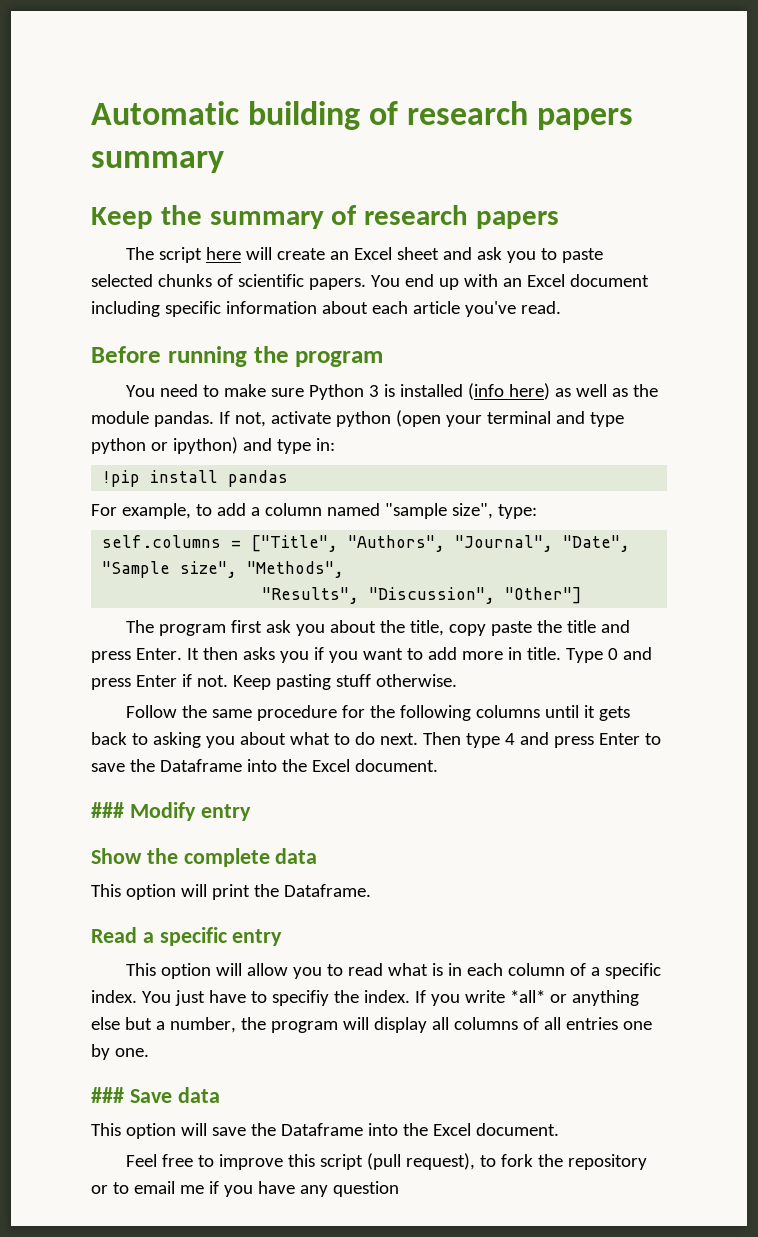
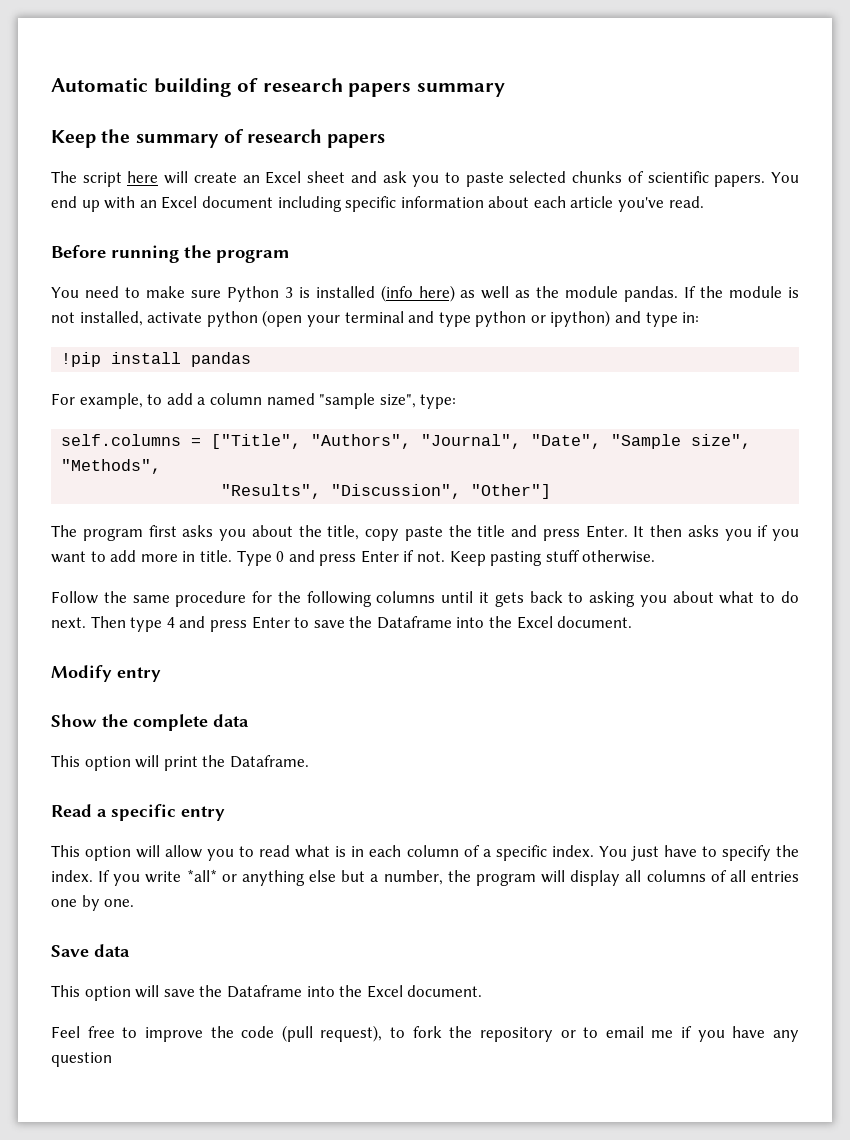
[234,412,266,427] not, -> [700,286,800,298] [51,311,143,326] the module is not installed,
[265,620,291,633] ask -> [182,525,214,537] asks
[91,802,124,818] ### -> (633, 622) none
[271,990,329,1006] specifiy -> [721,845,771,861] specify
[91,1087,124,1103] ### -> (135, 903) none
[287,1154,363,1170] this script -> [210,1026,275,1038] the code

